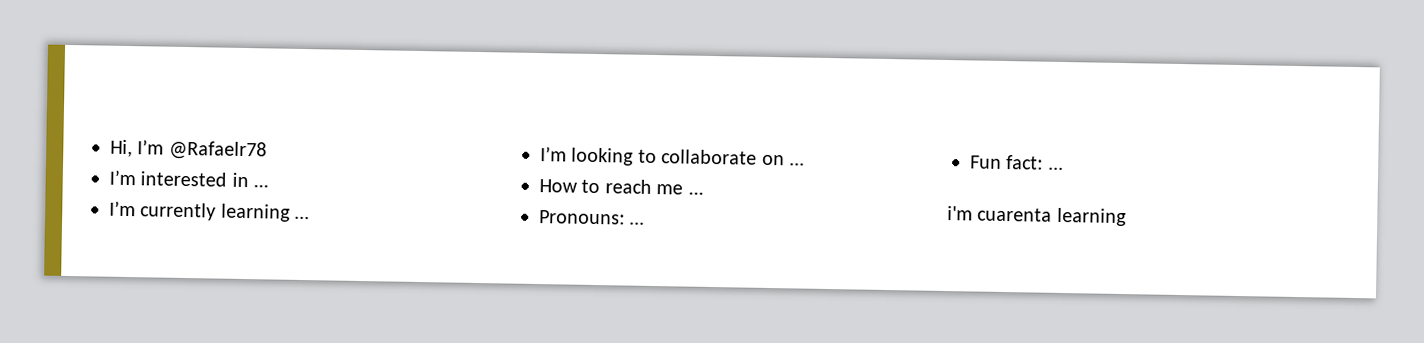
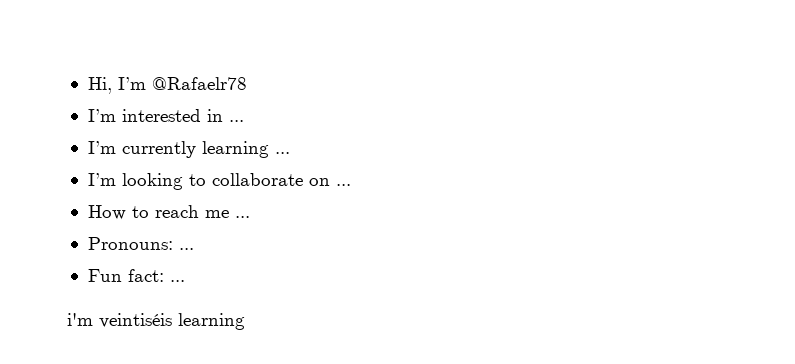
[977,207,1053,222] cuarenta -> [99,313,172,328] veintiséis

